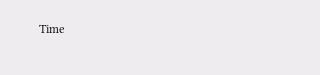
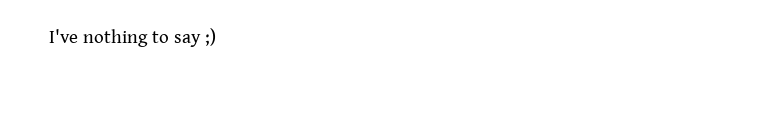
[39,24,65,33] Time -> [49,28,216,47] I've nothing to say ;)

